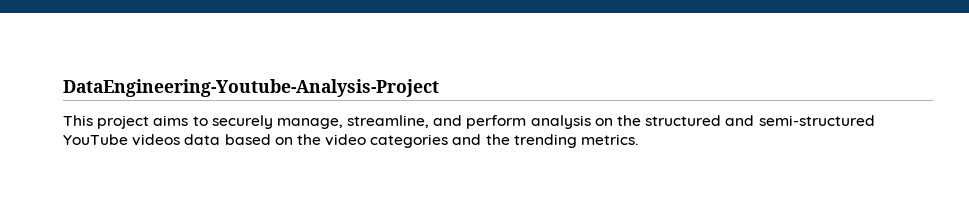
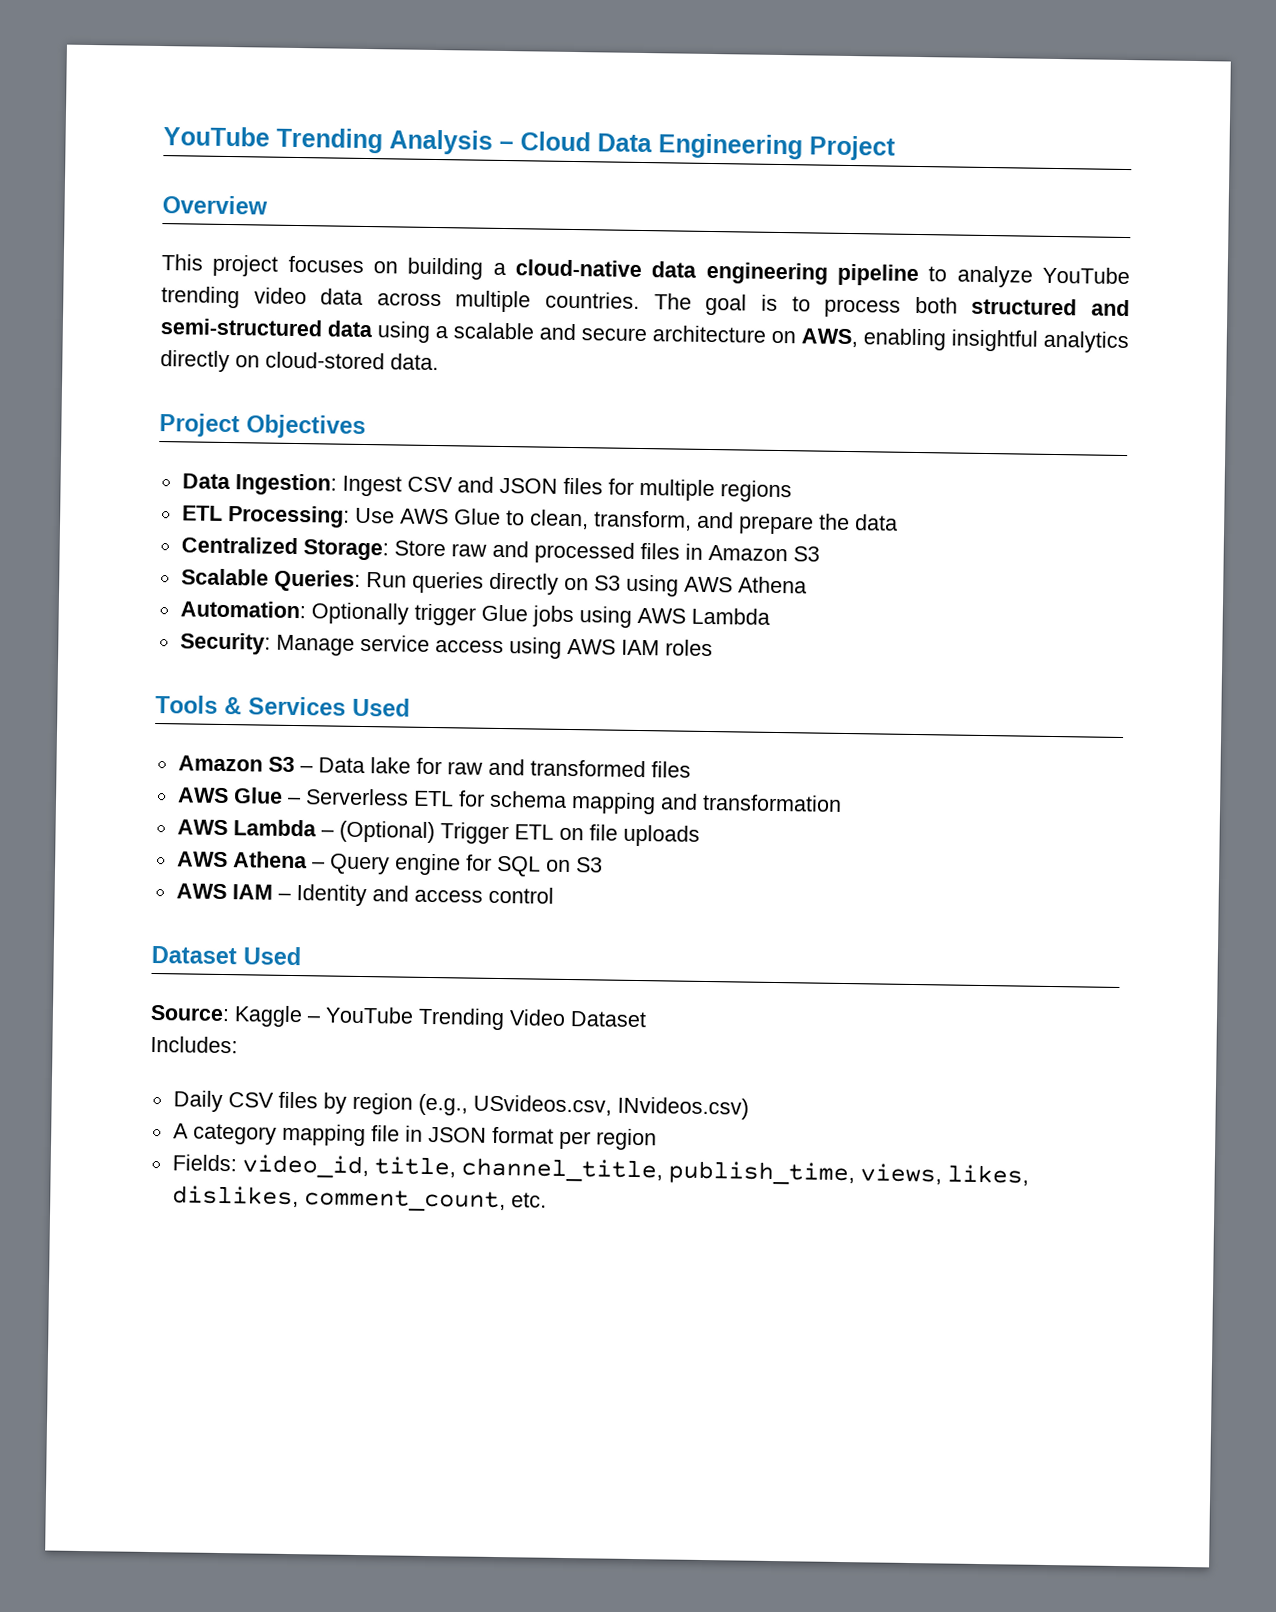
[63,79,439,97] [63,115,875,129] [63,134,639,148] DataEngineering-Youtube-Analysis-Project // This project aims to securely manage, streamline, and perform analysis on the structured and semi-structured YouTube videos data based on the video categories and the trending metrics. -> [163,126,896,161] [162,195,268,215] [161,254,1130,288] [161,286,1131,318] [160,318,1129,354] [160,350,439,373] [159,413,366,440] [181,473,792,503] [181,505,898,535] [180,536,820,564] [180,568,807,597] [179,600,770,628] [179,632,713,659] [155,694,410,717] [177,755,691,778] [177,787,842,815] [176,819,700,847] [176,851,603,877] [175,883,554,907] [151,945,301,966] [150,1004,647,1031] [150,1035,238,1054] [172,1090,749,1120] [172,1123,657,1151] [171,1154,1029,1186] [171,1185,547,1213] YouTube Trending Analysis – Cloud Data Engineering Project // Overview // This project focuses on building a cloud-native data engineering pipeline to analyze YouTube trending video data across multiple countries. The goal is to process both structured and semi-structured data using a scalable and secure architecture on AWS, enabling insightful analytics directly on cloud-stored data. // Project Objectives // Data Ingestion: Ingest CSV and JSON files for multiple regions // ETL Processing: Use AWS Glue to clean, transform, and prepare the data // Centralized Storage: Store raw and processed files in Amazon S3 // Scalable Queries: Run queries directly on S3 using AWS Athena // Automation: Optionally trigger Glue jobs using AWS Lambda // Security: Manage service access using AWS IAM roles // Tools & Services Used // Amazon S3 – Data lake for raw and transformed files // AWS Glue – Serverless ETL for schema mapping and transformation // AWS Lambda – (Optional) Trigger ETL on file uploads // AWS Athena – Query engine for SQL on S3 // AWS IAM – Identity and access control // Dataset Used // Source: Kaggle – YouTube Trending Video Dataset // Includes: // Daily CSV files by region (e.g., USvideos.csv, INvideos.csv) // A category mapping file in JSON format per region // Fields: video_id, title, channel_title, publish_time, views, likes, dislikes, comment_count, etc.

